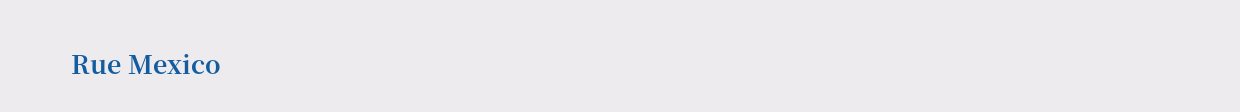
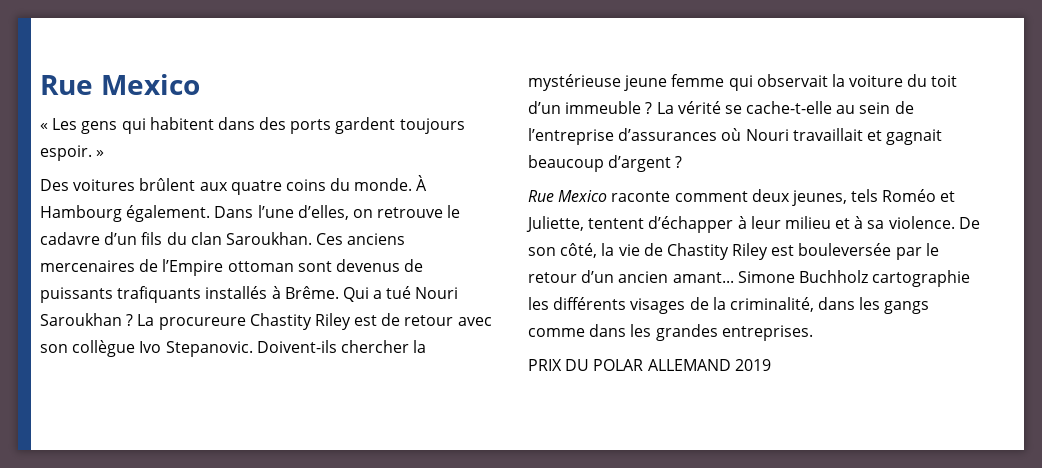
[71,54,221,74] Rue Mexico -> [40,74,200,95] [40,117,465,134] [40,145,105,161] [40,175,428,195] [40,205,461,222] [40,232,406,245] [40,259,424,276] [40,286,459,303] [40,313,492,330] [40,340,427,357] [528,74,958,91] [528,101,914,114] [528,128,943,145] [528,155,683,172] [528,189,956,206] [526,216,980,233] [528,243,939,260] [528,270,971,287] [528,297,930,314] [528,324,813,341] [528,359,771,371] Rue Mexico // « Les gens qui habitent dans des ports gardent toujours espoir. » // Des voitures brûlent aux quatre coins du monde. À Hambourg également. Dans l’une d’elles, on retrouve le cadavre d’un fils du clan Saroukhan. Ces anciens mercenaires de l’Empire ottoman sont devenus de puissants trafiquants installés à Brême. Qui a tué Nouri Saroukhan ? La procureure Chastity Riley est de retour avec son collègue Ivo Stepanovic. Doivent-ils chercher la mystérieuse jeune femme qui observait la voiture du toit d’un immeuble ? La vérité se cache-t-elle au sein de l’entreprise d’assurances où Nouri travaillait et gagnait beaucoup d’argent ? // Rue Mexico raconte comment deux jeunes, tels Roméo et Juliette, tentent d’échapper à leur milieu et à sa violence. De son côté, la vie de Chastity Riley est bouleversée par le retour d’un ancien amant... Simone Buchholz cartographie les différents visages de la criminalité, dans les gangs comme dans les grandes entreprises. // PRIX DU POLAR ALLEMAND 2019

